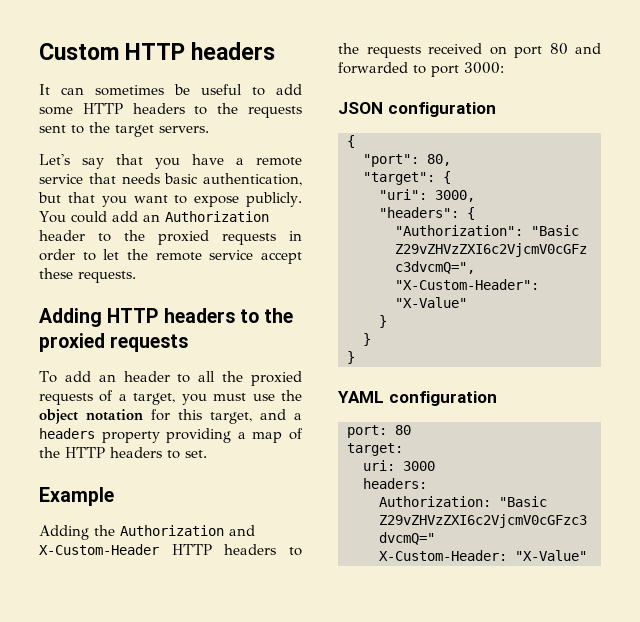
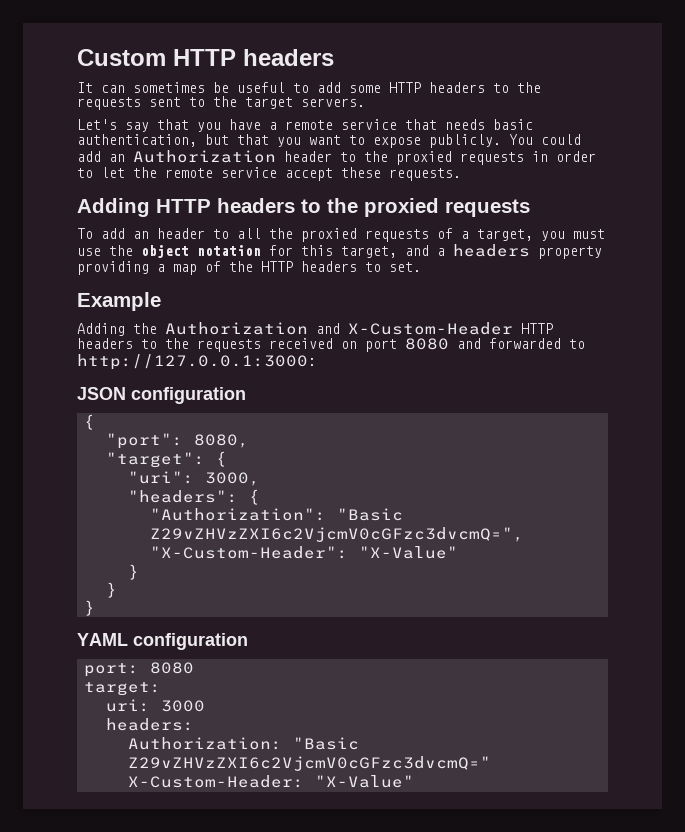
[549,43,568,55] 80 -> [405,338,449,350] 8080
[431,62,504,77] port 3000: -> [77,354,316,370] http://127.0.0.1:3000:
[427,154,451,166] 80, -> [193,434,249,448] 8080,
[395,425,411,435] 80 -> [149,662,194,674] 8080

